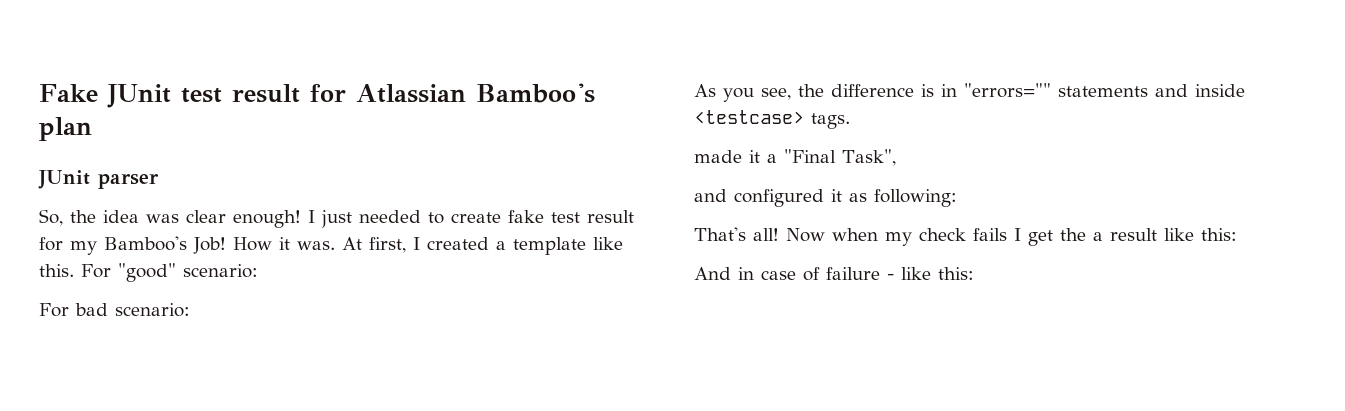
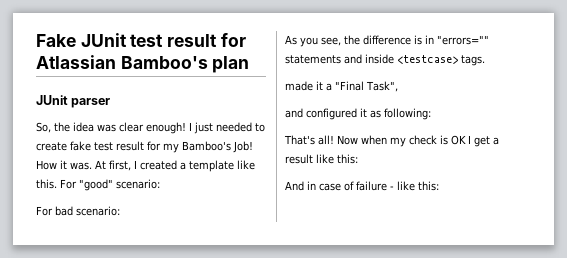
[973,228,1007,241] fails -> [440,135,466,145] is OK
[1060,228,1086,241] the -> (490, 141) none

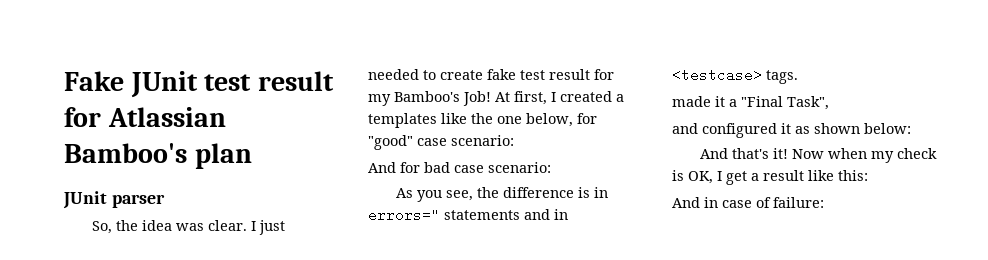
[119,122,186,134] clear enough! -> [208,220,248,231] clear.
[36,160,92,170] How it was. -> (491, 98) none
[189,160,255,172] [36,179,160,191] [36,206,73,216] template like this. For "good" scenario: // For bad -> [368,113,597,128] [368,135,514,150] [368,162,484,173] templates like the one below, for "good" case scenario: // And for bad case
[437,35,489,45] "errors="" -> [368,208,440,222] errors="
[365,54,394,64] inside -> [554,209,568,220] in
[384,108,431,120] [284,135,334,145] following: // That's all! -> [814,123,911,134] [700,148,789,159] shown below: // And that's it!
[451,135,466,145] OK -> [688,171,713,184] OK,
[356,181,439,191] failure - like this: -> [773,197,824,208] failure:

